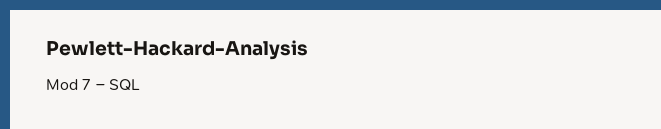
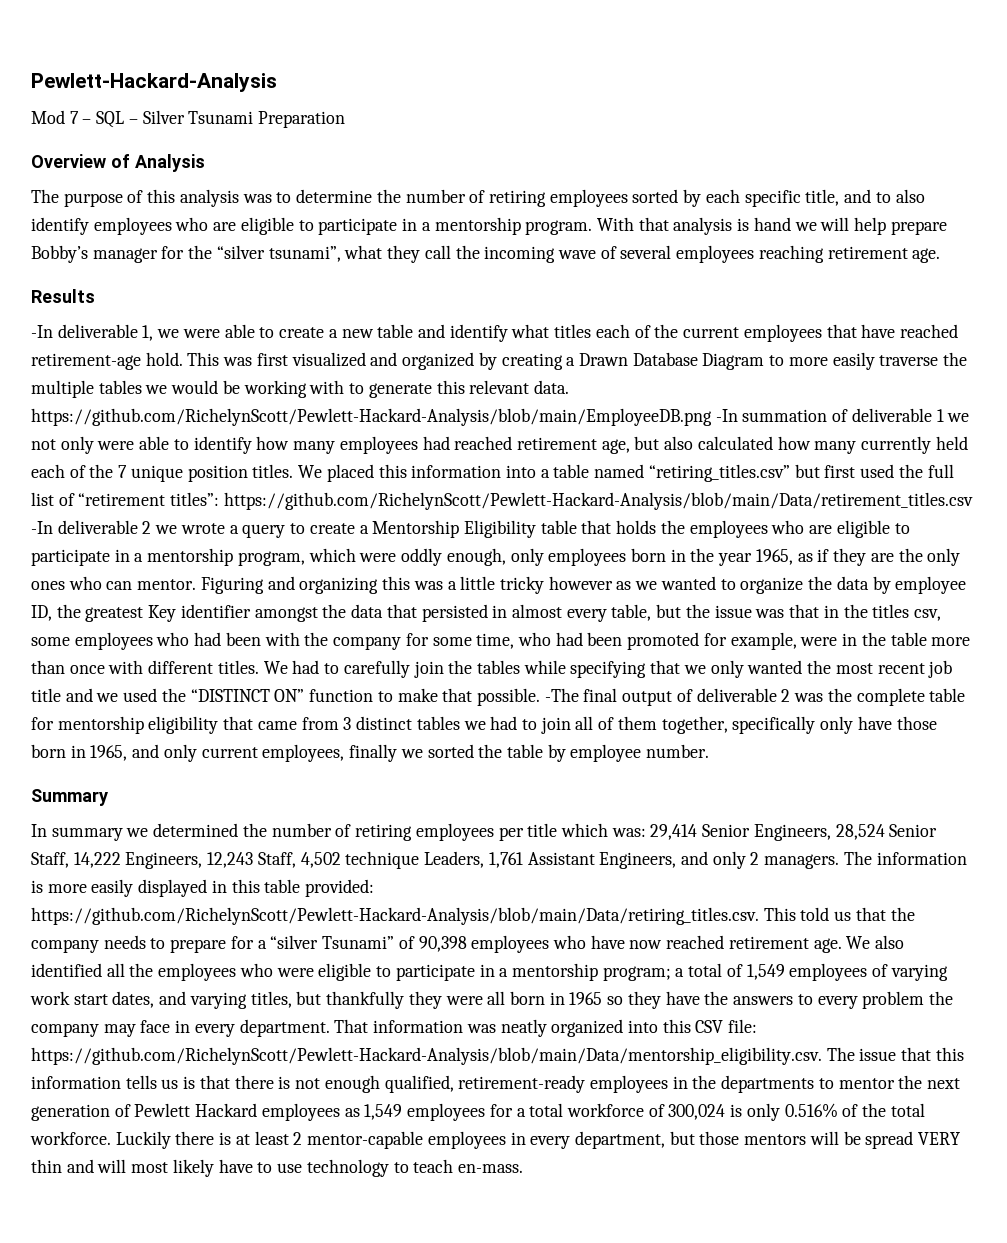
(140, 85) none -> [128,110,346,128] [31,154,205,172] [31,189,925,207] [31,217,947,235] [31,245,941,263] [31,289,95,303] [31,324,958,342] [31,352,968,370] [31,380,569,398] [31,408,970,426] [31,436,968,454] [31,464,954,482] [31,492,973,510] [31,520,910,538] [31,548,961,566] [31,576,967,594] [31,604,941,622] [31,632,971,650] [31,660,953,678] [31,688,966,706] [31,716,937,734] [31,744,710,762] [31,789,108,806] [31,823,938,841] [31,851,967,869] [31,879,375,897] [31,907,915,925] [31,935,905,953] [31,963,948,981] [30,991,953,1009] [31,1019,758,1037] [31,1047,964,1065] [31,1075,961,1093] [31,1103,925,1121] [30,1131,961,1149] [31,1159,523,1177] – Silver Tsunami Preparation // Overview of Analysis // The purpose of this analysis was to determine the number of retiring employees sorted by each specific title, and to also identify employees who are eligible to participate in a mentorship program. With that analysis is hand we will help prepare Bobby’s manager for the “silver tsunami”, what they call the incoming wave of several employees reaching retirement age. // Results // -In deliverable 1, we were able to create a new table and identify what titles each of the current employees that have reached retirement-age hold. This was first visualized and organized by creating a Drawn Database Diagram to more easily traverse the multiple tables we would be working with to generate this relevant data. https://github.com/RichelynScott/Pewlett-Hackard-Analysis/blob/main/EmployeeDB.png -In summation of deliverable 1 we not only were able to identify how many employees had reached retirement age, but also calculated how many currently held each of the 7 unique position titles. We placed this information into a table named “retiring_titles.csv” but first used the full list of “retirement titles”: https://github.com/RichelynScott/Pewlett-Hackard-Analysis/blob/main/Data/retirement_titles.csv -In deliverable 2 we wrote a query to create a Mentorship Eligibility table that holds the employees who are eligible to participate in a mentorship program, which were oddly enough, only employees born in the year 1965, as if they are the only ones who can mentor. Figuring and organizing this was a little tricky however as we wanted to organize the data by employee ID, the greatest Key identifier amongst the data that persisted in almost every table, but the issue was that in the titles csv, some employees who had been with the company for some time, who had been promoted for example, were in the table more than once with different titles. We had to carefully join the tables while specifying that we only wanted the most recent job title and we used the “DISTINCT ON” function to make that possible. -The final output of deliverable 2 was the complete table for mentorship eligibility that came from 3 distinct tables we had to join all of them together, specifically only have those born in 1965, and only current employees, finally we sorted the table by employee number. // Summary // In summary we determined the number of retiring employees per title which was: 29,414 Senior Engineers, 28,524 Senior Staff, 14,222 Engineers, 12,243 Staff, 4,502 technique Leaders, 1,761 Assistant Engineers, and only 2 managers. The information is more easily displayed in this table provided: https://github.com/RichelynScott/Pewlett-Hackard-Analysis/blob/main/Data/retiring_titles.csv. This told us that the company needs to prepare for a “silver Tsunami” of 90,398 employees who have now reached retirement age. We also identified all the employees who were eligible to participate in a mentorship program; a total of 1,549 employees of varying work start dates, and varying titles, but thankfully they were all born in 1965 so they have the answers to every problem the company may face in every department. That information was neatly organized into this CSV file: https://github.com/RichelynScott/Pewlett-Hackard-Analysis/blob/main/Data/mentorship_eligibility.csv. The issue that this information tells us is that there is not enough qualified, retirement-ready employees in the departments to mentor the next generation of Pewlett Hackard employees as 1,549 employees for a total workforce of 300,024 is only 0.516% of the total workforce. Luckily there is at least 2 mentor-capable employees in every department, but those mentors will be spread VERY thin and will most likely have to use technology to teach en-mass.

